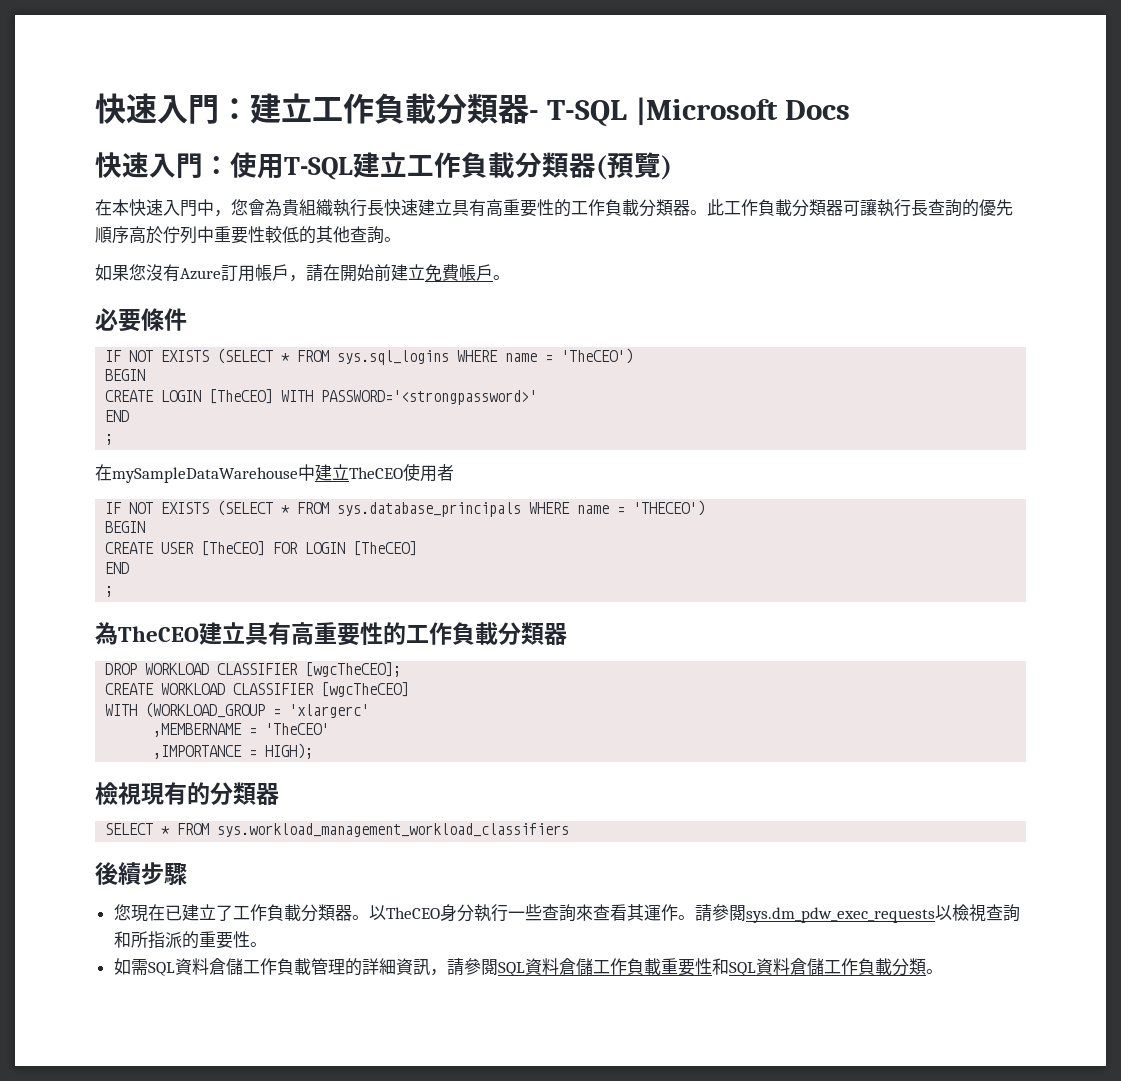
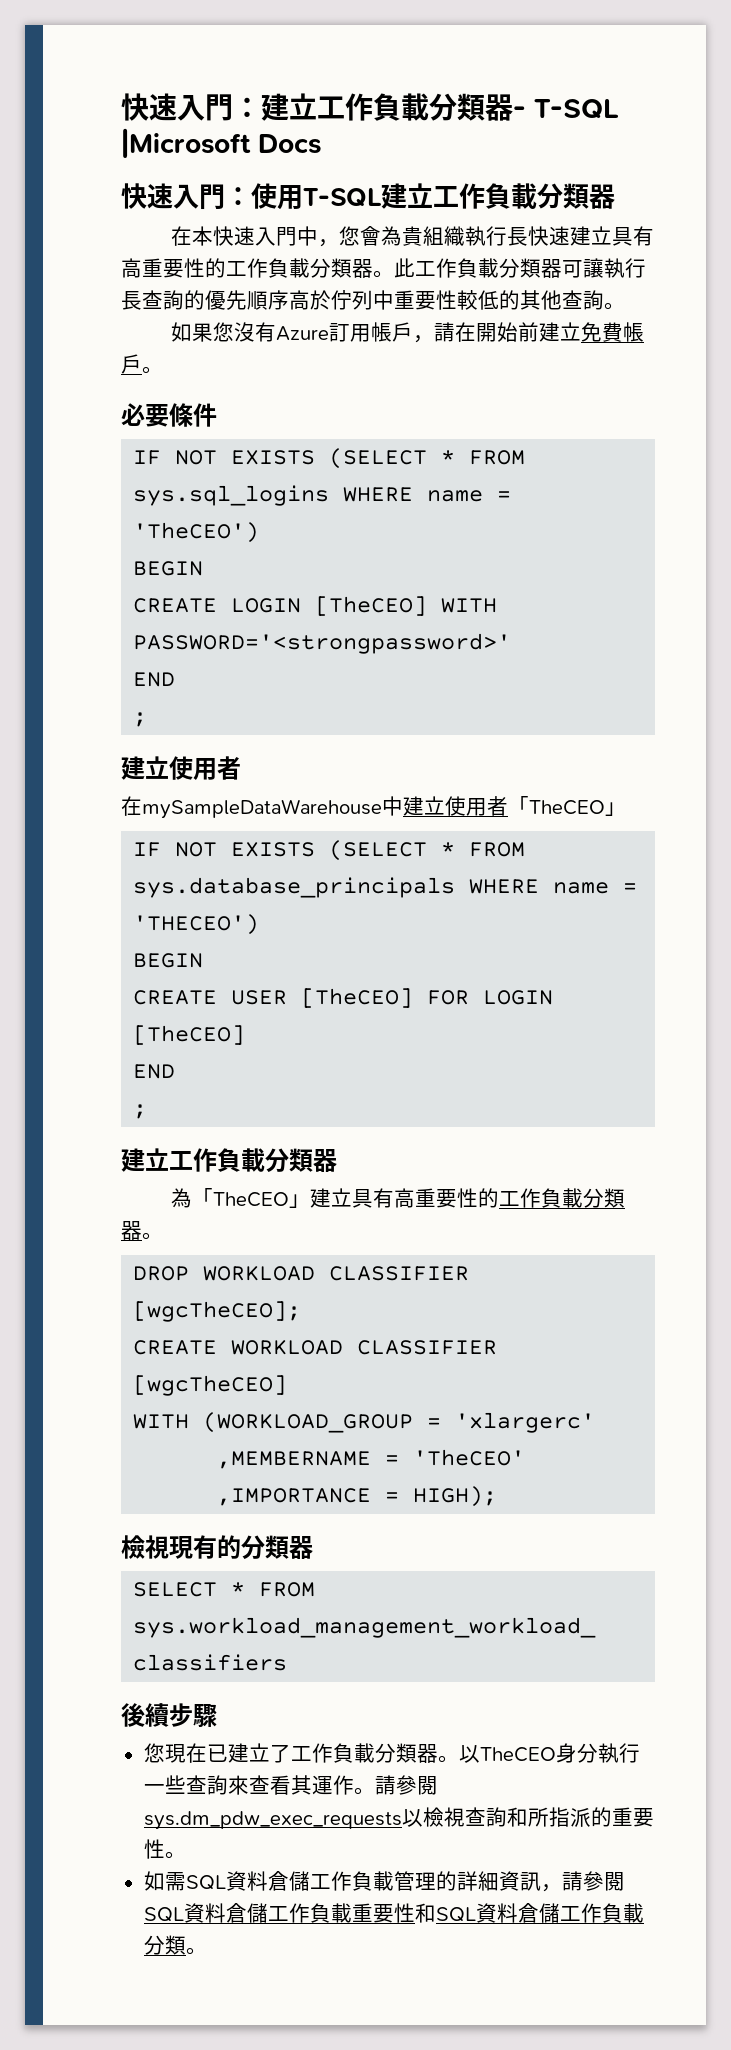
[596,152,672,180] (預覽) -> (615, 196) none
(114, 439) none -> [121,756,241,780] // 建立使用者
[349,463,454,482] TheCEO使用者 -> [445,796,626,816] 使用者「TheCEO」
[95,622,567,646] // 為TheCEO建立具有高重要性的工作負載分類器 -> [121,1148,337,1173] [171,1188,626,1208] [121,1221,163,1240] // 建立工作負載分類器 // 為「TheCEO」建立具有高重要性的工作負載分類器。

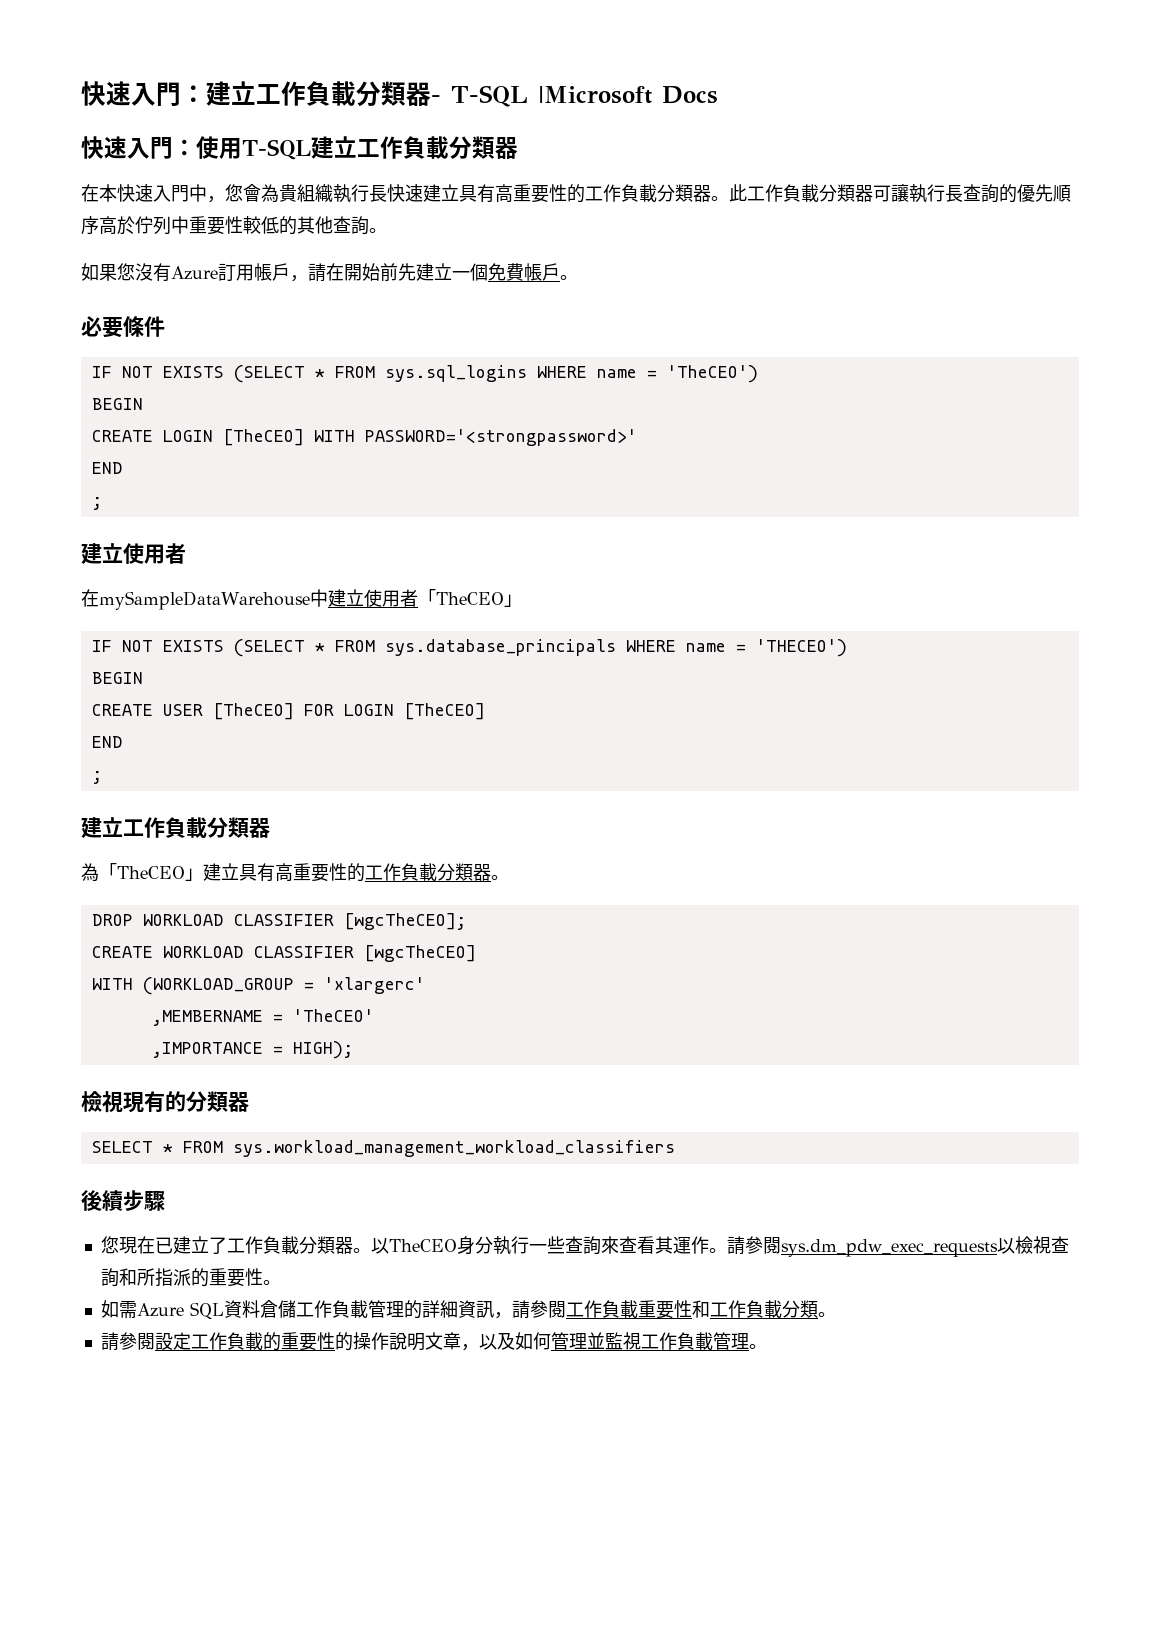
[539,322,582,342] 建立 -> [398,263,488,281] 先建立一個
(186, 1881) none -> [136,1303,184,1317] Azure
[143,1903,268,1923] SQL資料倉儲 -> (566, 1309) none
[435,1903,560,1923] SQL資料倉儲 -> (710, 1309) none
(207, 1951) none -> [100,1332,767,1351] // 請參閱設定工作負載的重要性的操作說明文章，以及如何管理並監視工作負載管理。

